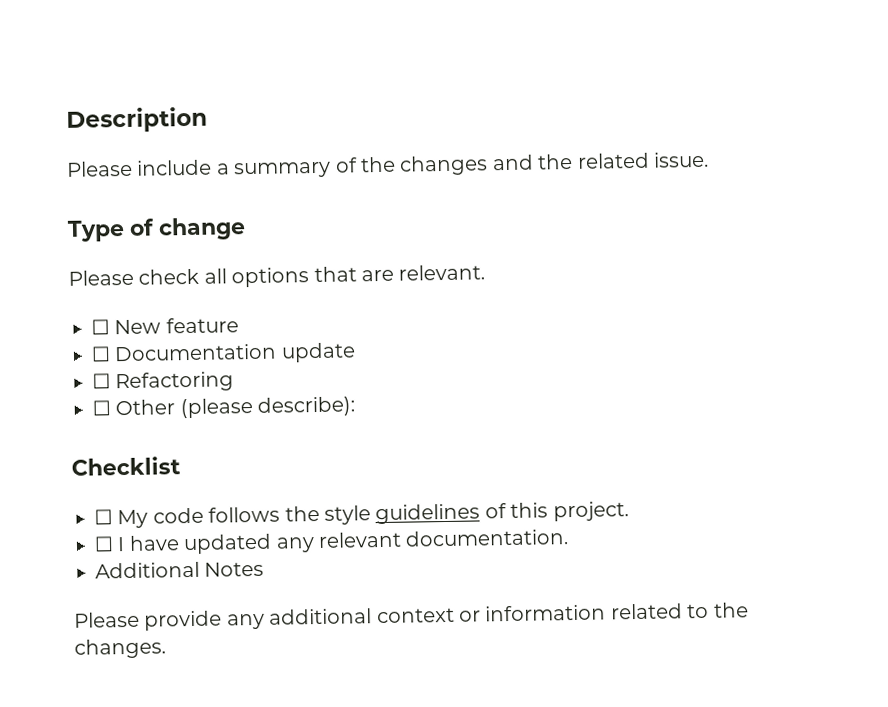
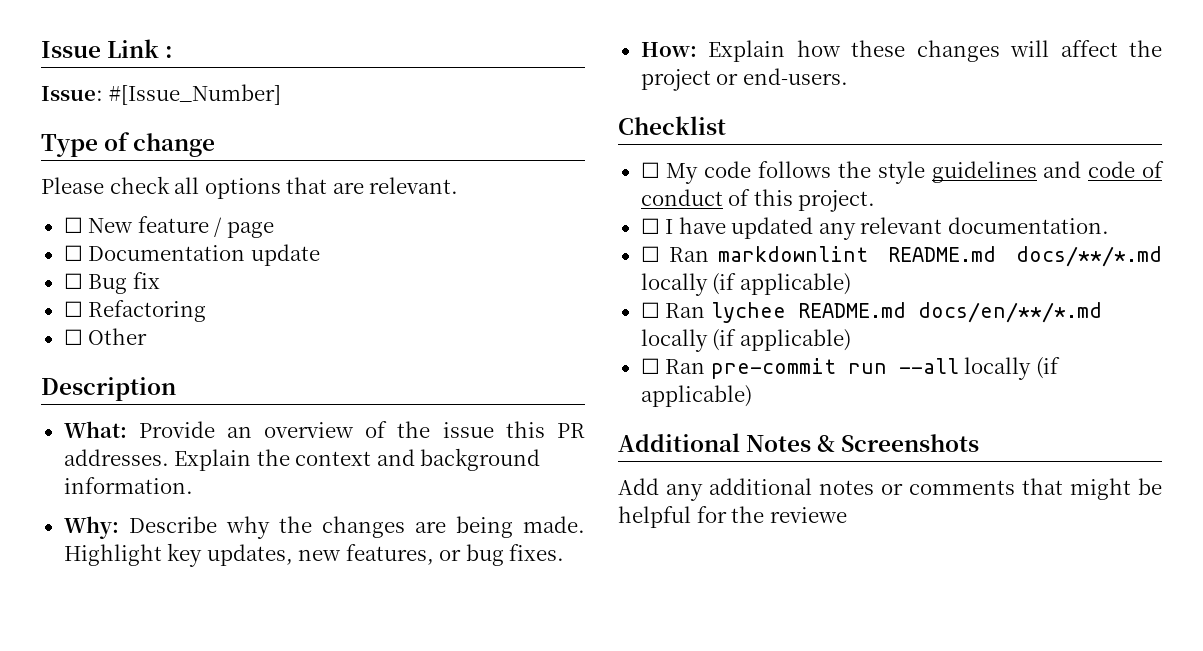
[66,106,208,133] [66,151,709,179] Description // Please include a summary of the changes and the related issue. -> [41,39,174,58] [41,84,281,105] Issue Link : // Issue: #[Issue_Number]
(239, 325) none -> [214,217,274,238] / page
(356, 352) none -> [63,272,160,294] // ☐ Bug fix
[179,396,356,419] (please describe): -> [41,377,176,401] [63,421,586,438] [63,448,541,471] [63,477,193,494] [63,516,586,539] [63,543,565,567] [640,40,1162,62] [640,68,848,91] // Description // What: Provide an overview of the issue this PR addresses. Explain the context and background information. // Why: Describe why the changes are being made. Highlight key updates, new features, or bug fixes. // How: Explain how these changes will affect the project or end-users.
(481, 514) none -> [1043,161,1164,178] [640,189,723,206] and code of conduct
[95,561,265,579] [74,602,749,631] [74,638,166,659] Additional Notes // Please provide any additional context or information related to the changes. -> [640,246,1162,267] [640,273,851,296] [640,302,1102,323] [640,329,851,352] [640,357,1060,380] [640,385,752,407] [618,433,980,452] [618,478,1162,501] [618,506,847,528] ☐ Ran markdownlint README.md docs/**/*.md locally (if applicable) // ☐ Ran lychee README.md docs/en/**/*.md locally (if applicable) // ☐ Ran pre-commit run --all locally (if applicable) // Additional Notes & Screenshots // Add any additional notes or comments that might be helpful for the reviewe

